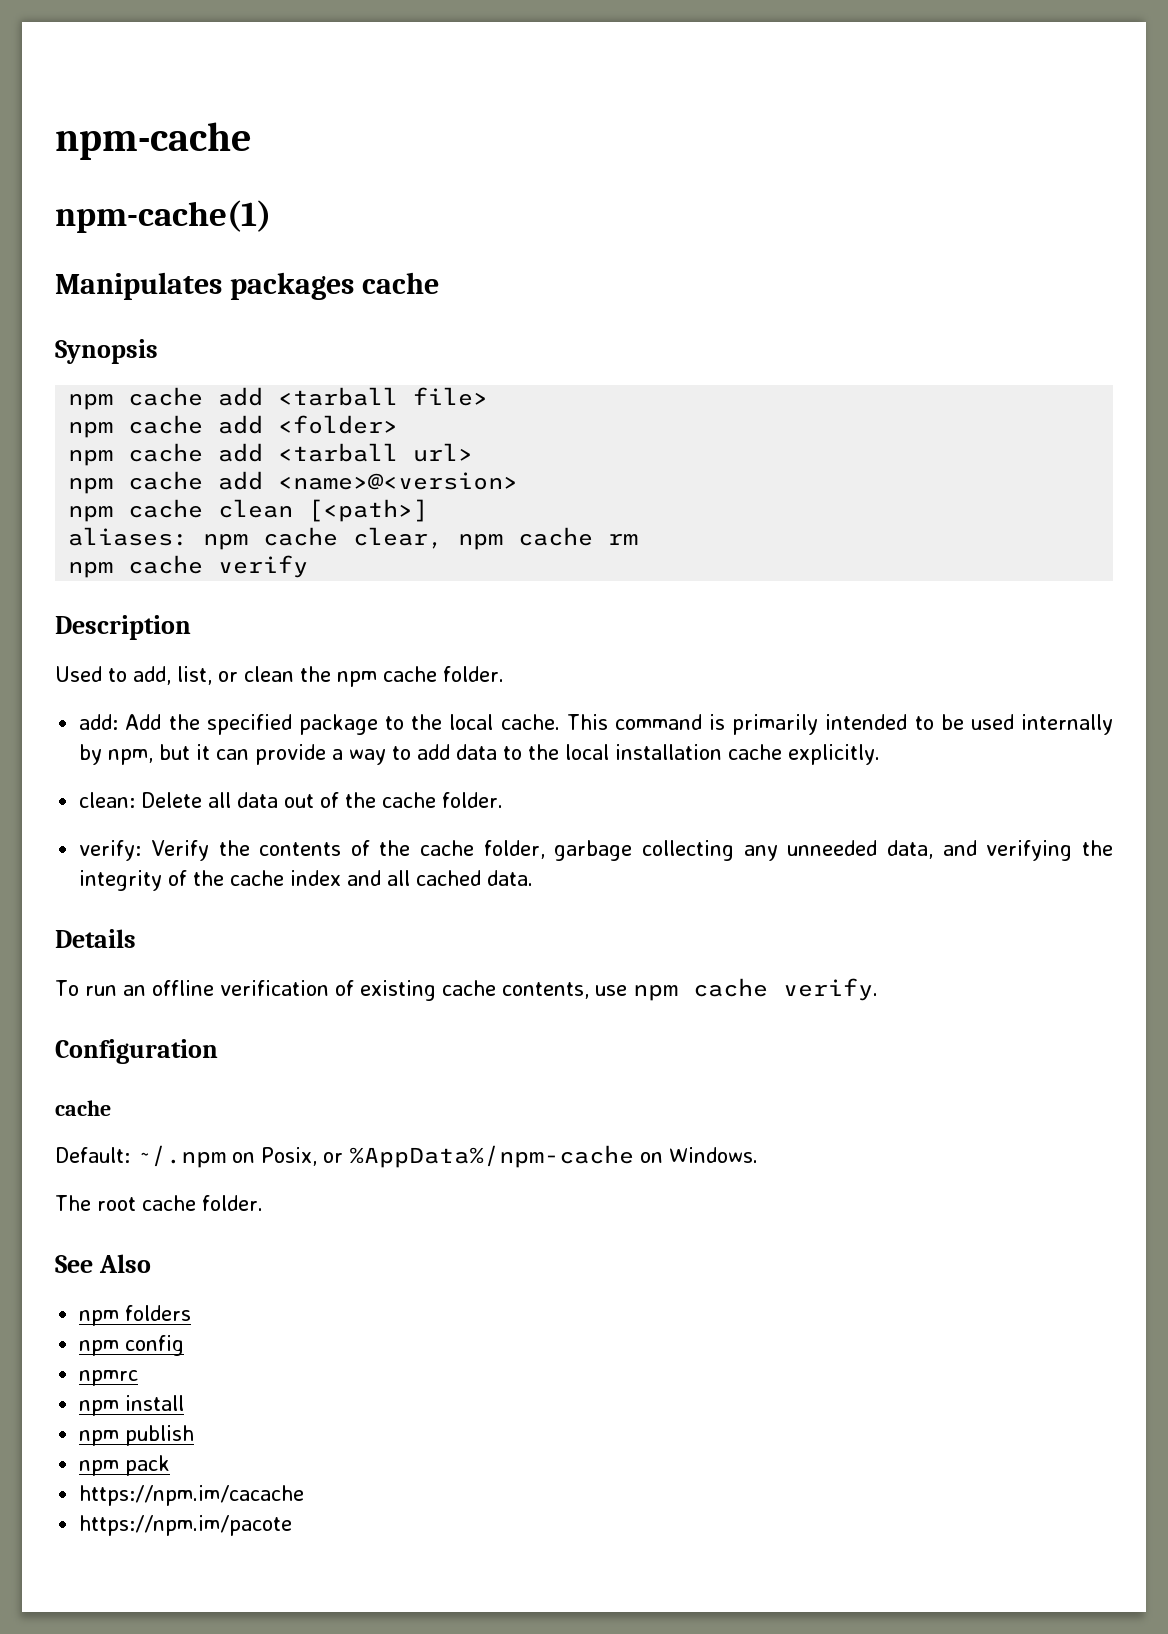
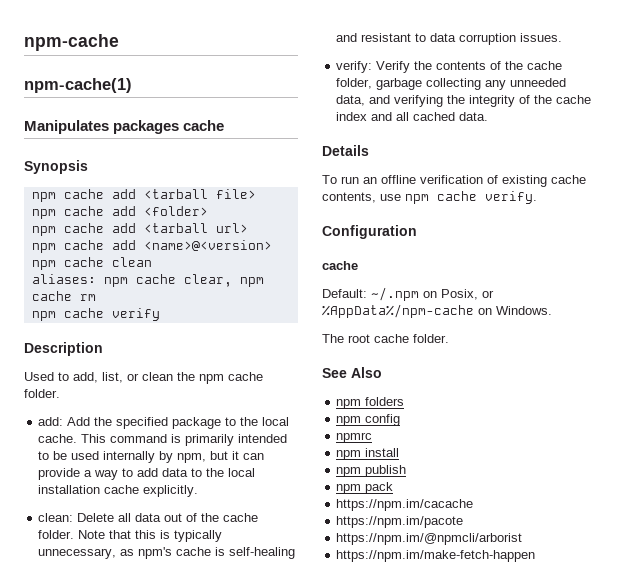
[308,499,429,522] [<path>] -> (152, 262) none
(504, 800) none -> [78,530,223,542] [38,547,296,559] [336,33,563,45] Note that this is typically unnecessary, as npm's cache is self-healing and resistant to data corruption issues.
(293, 1525) none -> [336,533,523,545] [336,550,536,562] // https://npm.im/@npmcli/arborist // https://npm.im/make-fetch-happen

